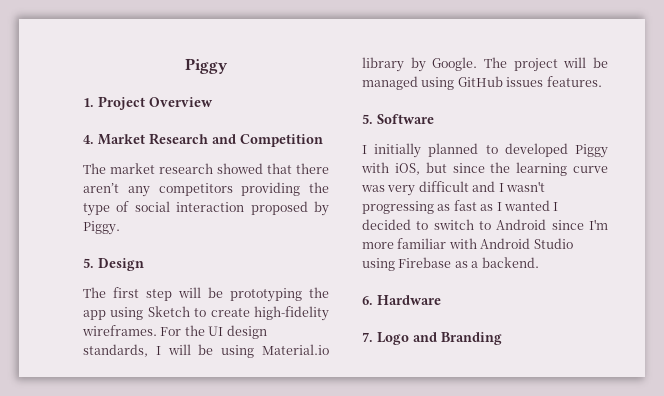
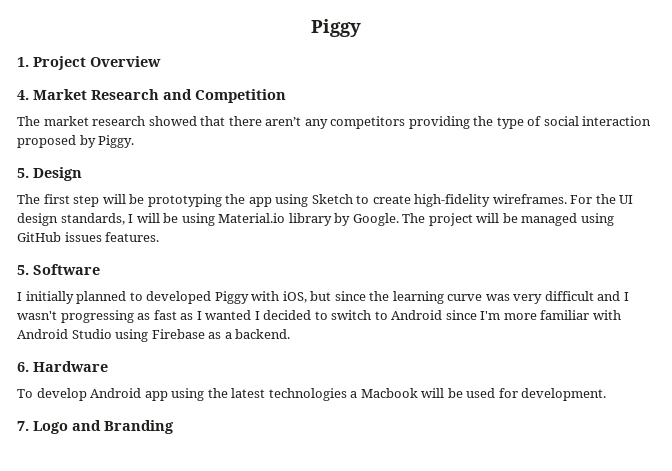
(441, 300) none -> [17,388,607,401] // To develop Android app using the latest technologies a Macbook will be used for development.

